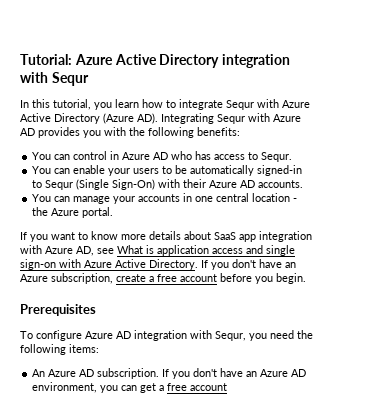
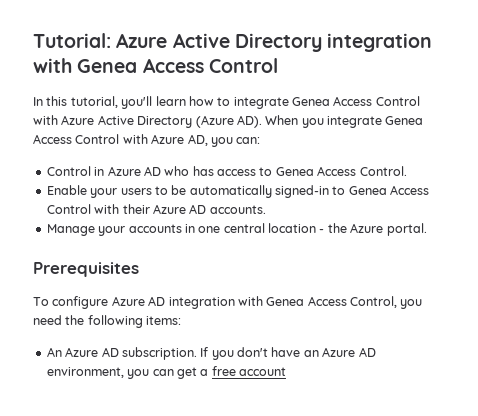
[51,72,89,86] Sequr -> [77,58,278,73] Genea Access Control
[94,102,112,110] you -> [121,96,153,109] you'll
[226,100,254,110] Sequr -> [292,96,420,106] Genea Access Control
[161,113,301,124] [20,127,240,138] [32,151,108,160] Integrating Sequr with Azure AD provides you with the following benefits: // You can control -> [265,115,424,128] [33,134,261,147] [46,166,91,176] When you integrate Genea Access Control with Azure AD, you can: // Control
[261,152,293,162] [32,165,106,174] Sequr. // You can enable -> [275,166,407,176] [46,185,87,195] Genea Access Control. // Enable
[45,179,156,190] Sequr (Single Sign-On) -> [348,185,430,195] [46,204,91,214] Genea Access Control
[32,194,111,204] You can manage -> [46,224,95,236] Manage
[20,231,312,242] [20,245,295,256] [20,259,296,270] [20,273,306,284] // If you want to know more details about SaaS app integration with Azure AD, see What is application access and single sign-on with Azure Active Directory. If you don't have an Azure subscription, create a free account before you begin. -> (427, 229) none
[215,331,246,341] Sequr, -> [266,296,397,308] Genea Access Control,

